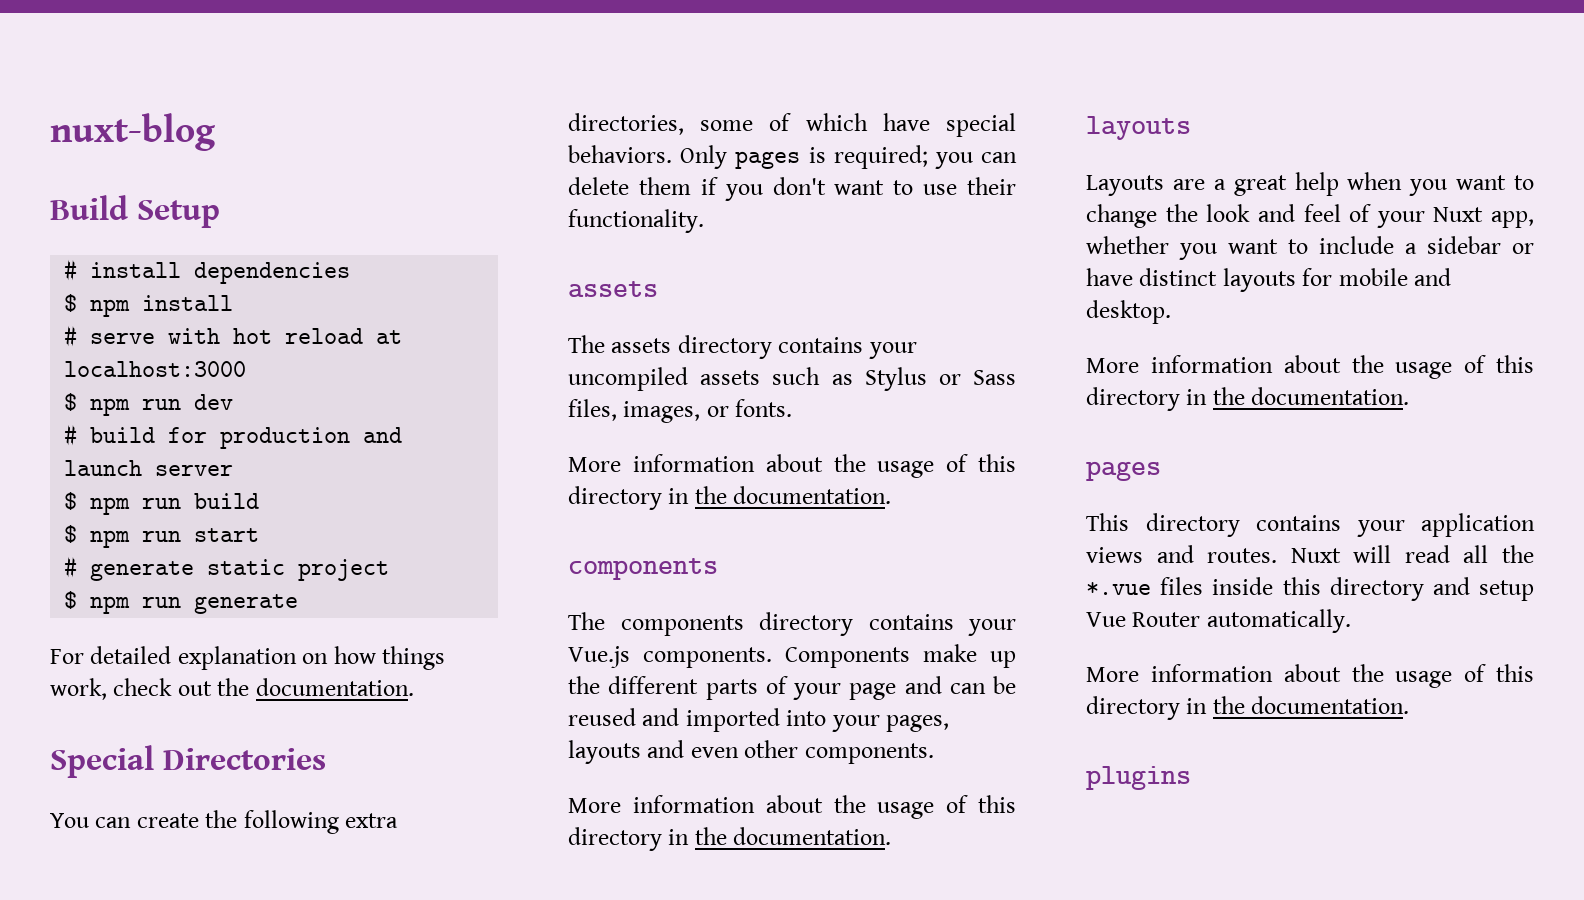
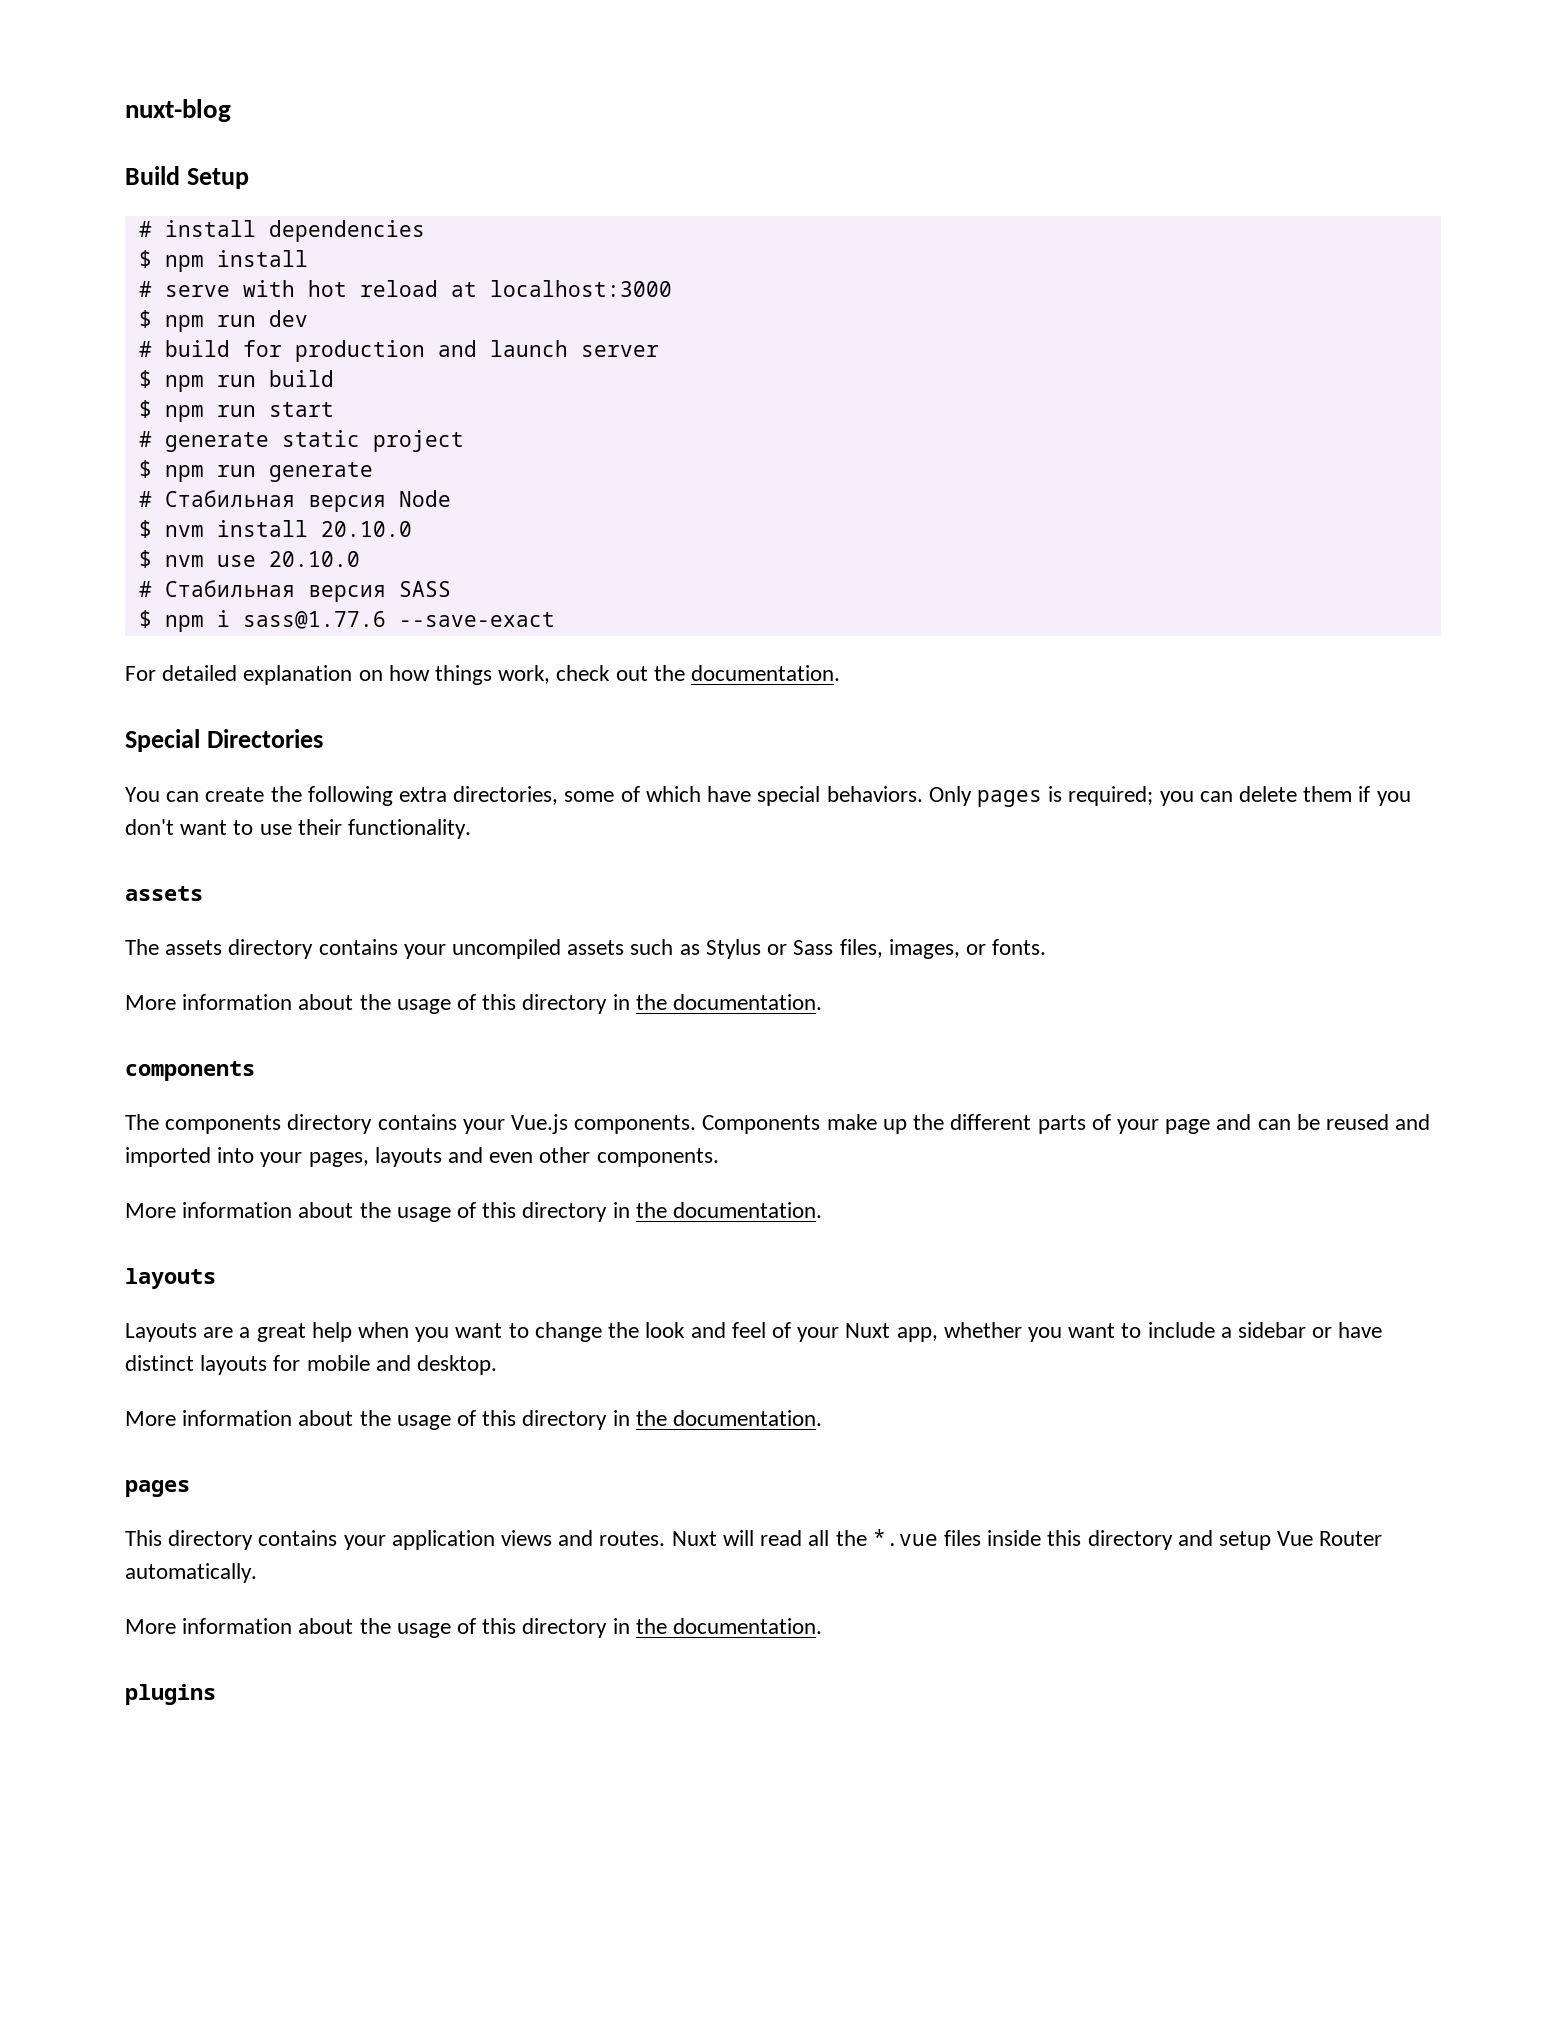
(299, 604) none -> [138,490,451,512] [138,520,412,538] [138,550,360,568] [138,580,451,602] [138,610,555,632] // # Стабильная версия Node // $ nvm install 20.10.0 // $ nvm use 20.10.0 // # Стабильная версия SASS // $ npm i sass@1.77.6 --save-exact

